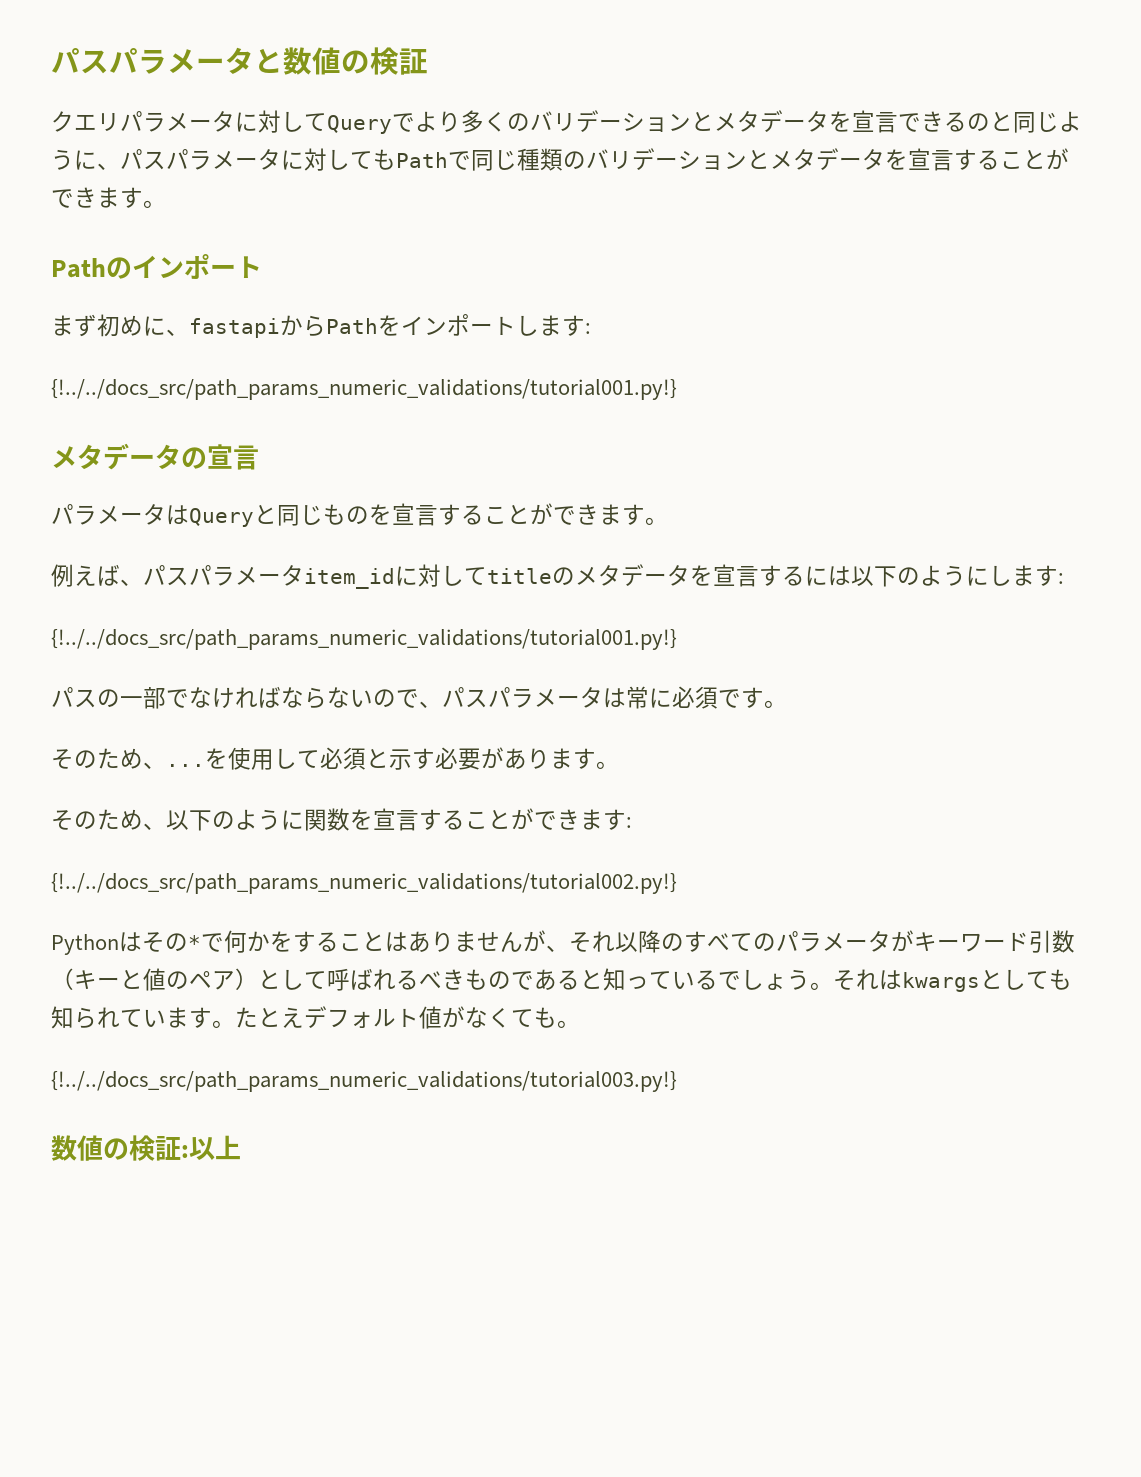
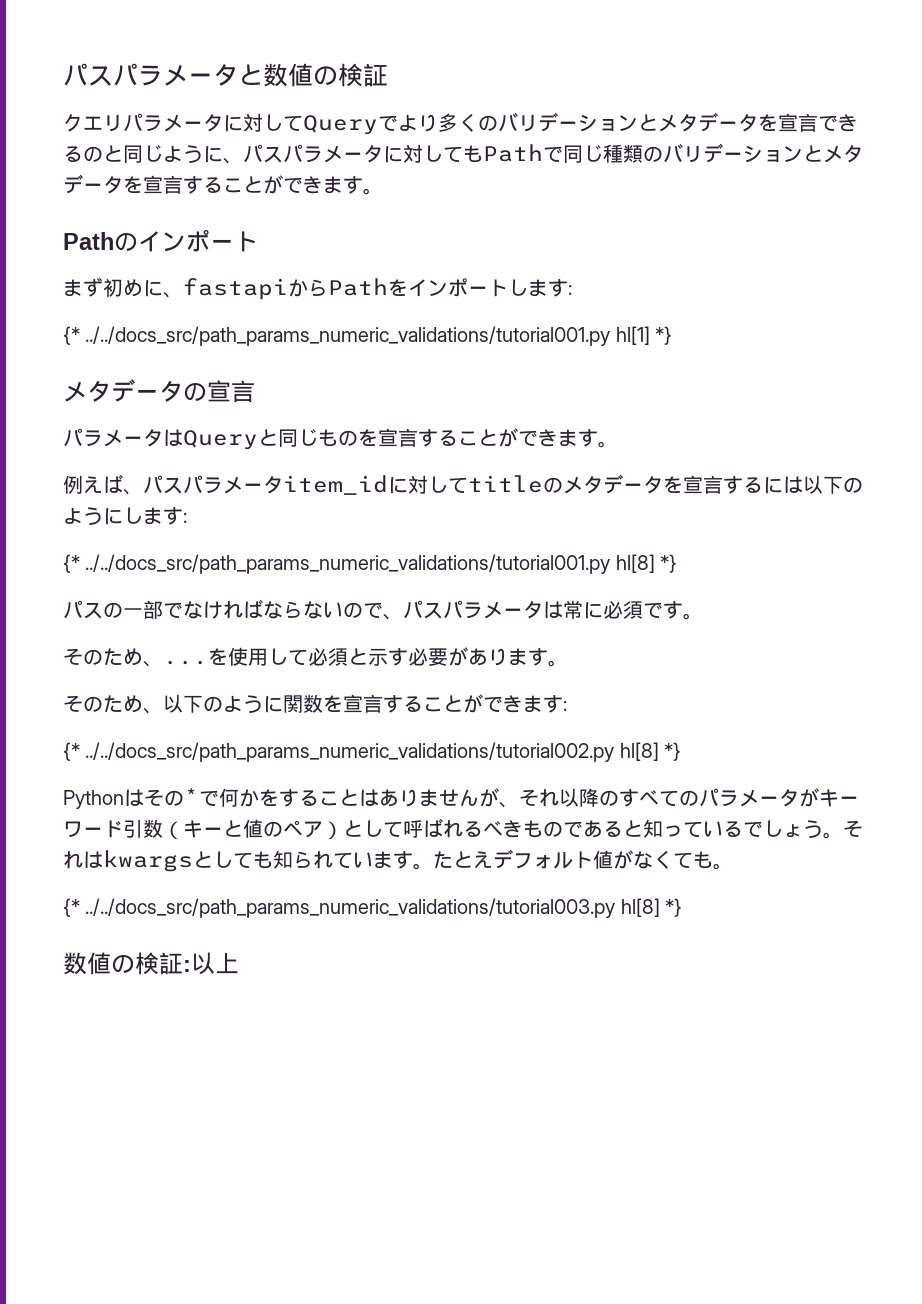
[51,379,677,400] {!../../docs_src/path_params_numeric_validations/tutorial001.py!} -> [63,326,673,346] {* ../../docs_src/path_params_numeric_validations/tutorial001.py hl[1] *}
[51,629,677,650] {!../../docs_src/path_params_numeric_validations/tutorial001.py!} -> [63,554,678,574] {* ../../docs_src/path_params_numeric_validations/tutorial001.py hl[8] *}
[51,873,677,894] {!../../docs_src/path_params_numeric_validations/tutorial002.py!} -> [63,742,682,762] {* ../../docs_src/path_params_numeric_validations/tutorial002.py hl[8] *}
[51,1071,677,1092] {!../../docs_src/path_params_numeric_validations/tutorial003.py!} -> [63,898,683,918] {* ../../docs_src/path_params_numeric_validations/tutorial003.py hl[8] *}

